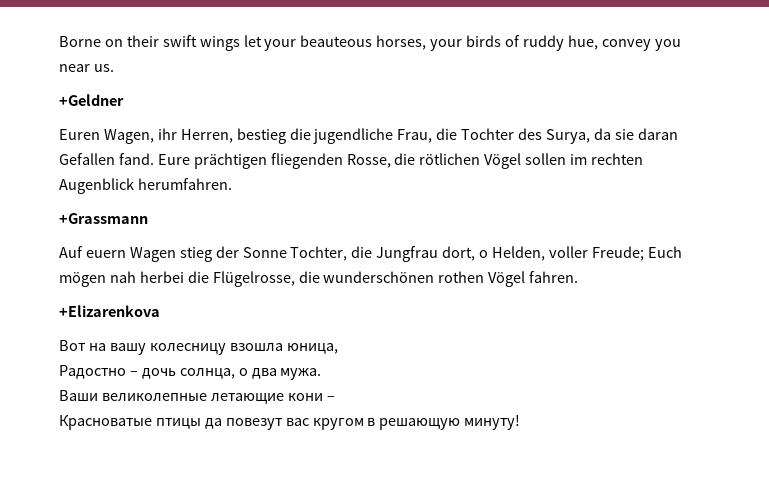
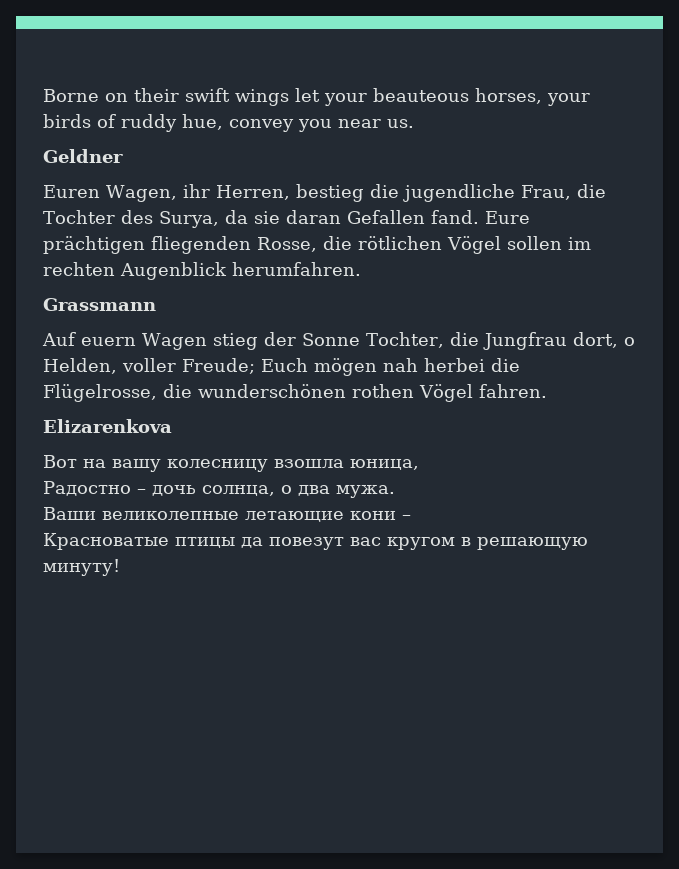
[59,94,124,106] +Geldner -> [43,149,123,163] Geldner
[59,213,148,224] +Grassmann -> [43,298,156,311] Grassmann
[59,305,160,317] +Elizarenkova -> [43,419,172,433] Elizarenkova

